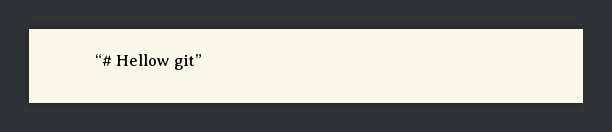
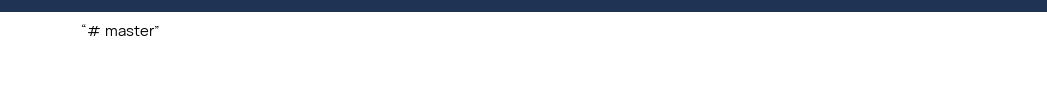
[116,54,202,70] Hellow git” -> [105,25,161,36] master”

